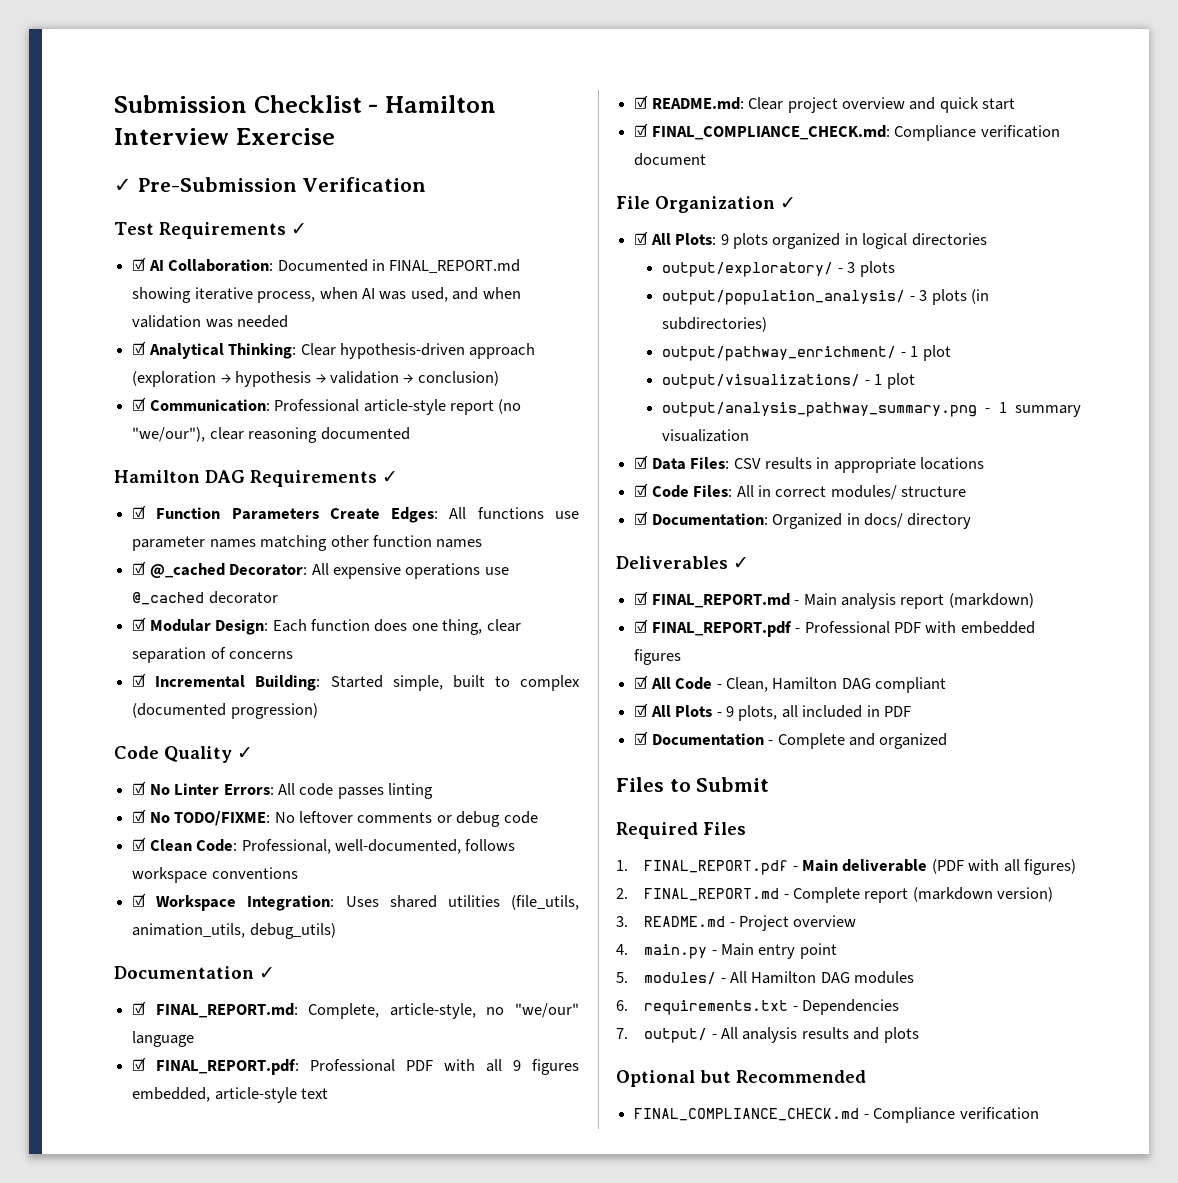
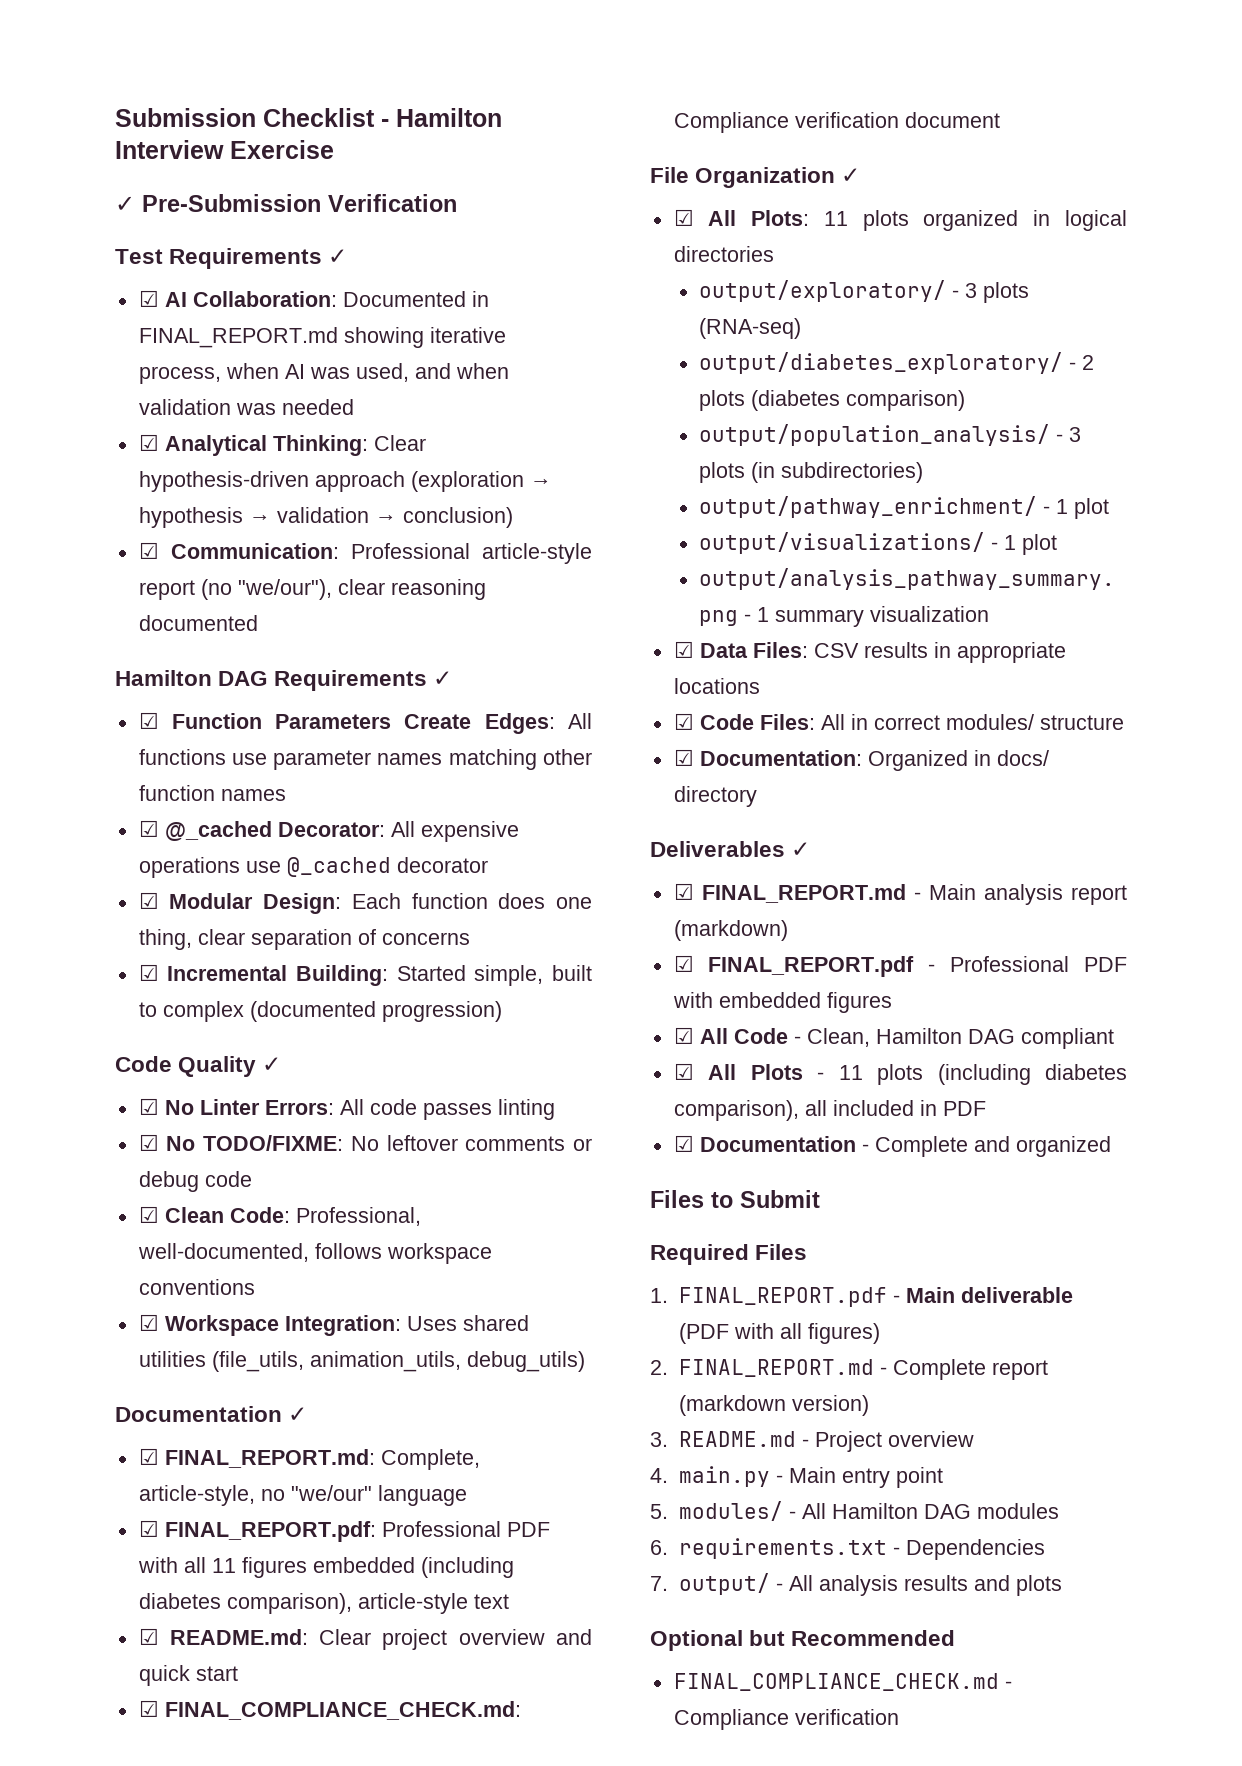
[513,1059,580,1075] [132,1087,211,1102] 9 figures embedded, -> [211,1557,514,1578] [138,1593,352,1614] 11 figures embedded (including diabetes comparison),
[720,234,729,245] 9 -> [823,211,848,226] 11
(895, 269) none -> [699,318,802,339] [699,352,1095,374] [699,390,966,411] (RNA-seq) // output/diabetes_exploratory/ - 2 plots (diabetes comparison)
[725,705,778,721] 9 plots, -> [838,1064,1127,1085] [673,1100,799,1121] 11 plots (including diabetes comparison),

